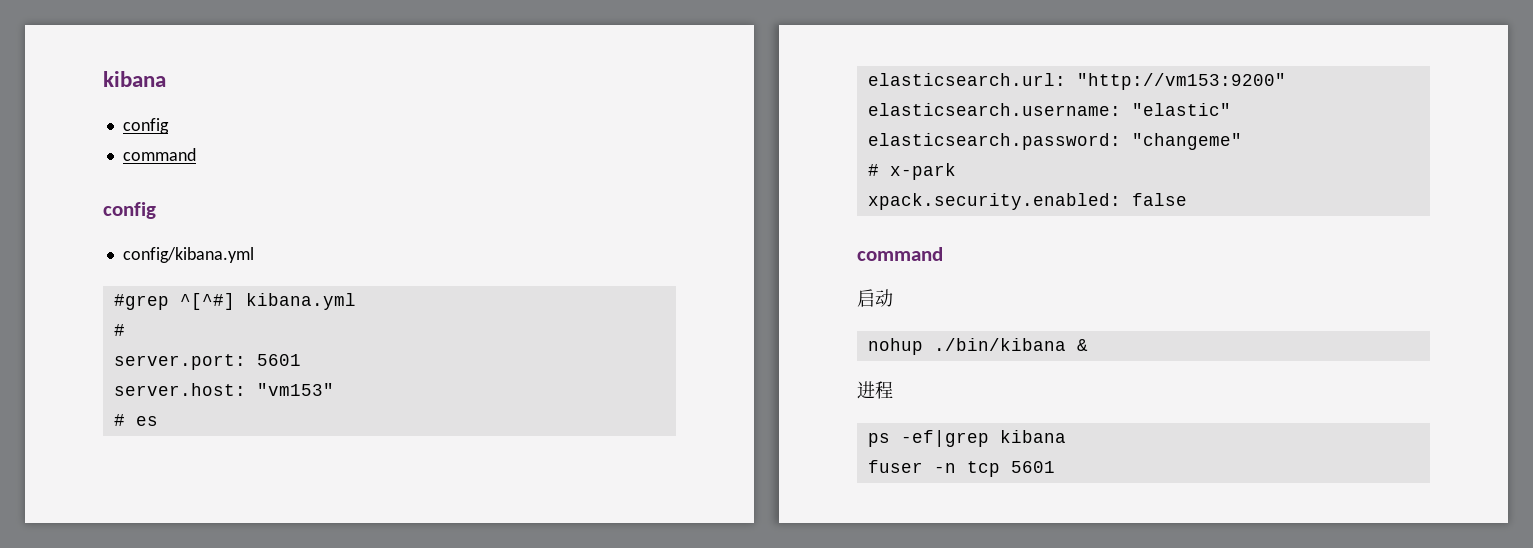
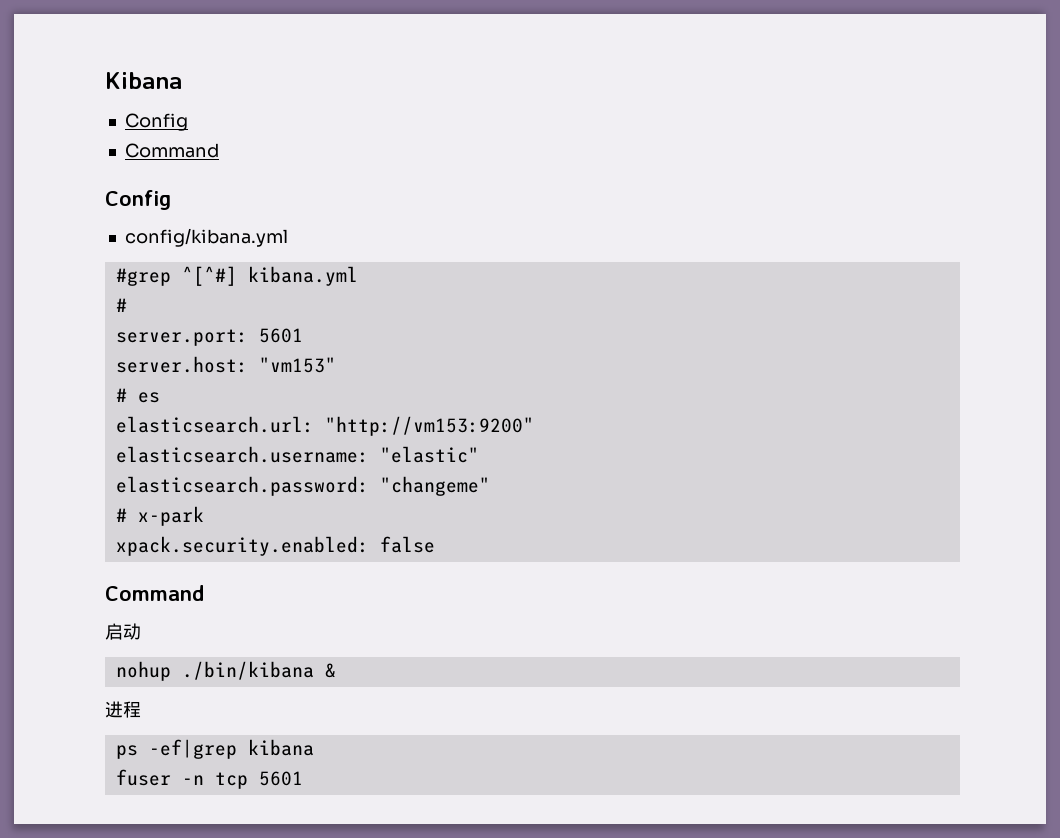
[103,71,166,87] [122,118,169,134] [122,148,196,161] [103,202,156,219] kibana // config // command // config -> [105,72,182,89] [124,113,188,131] [124,143,219,158] [105,190,171,210] Kibana // Config // Command // Config
[857,247,943,261] command -> [105,585,204,601] Command

